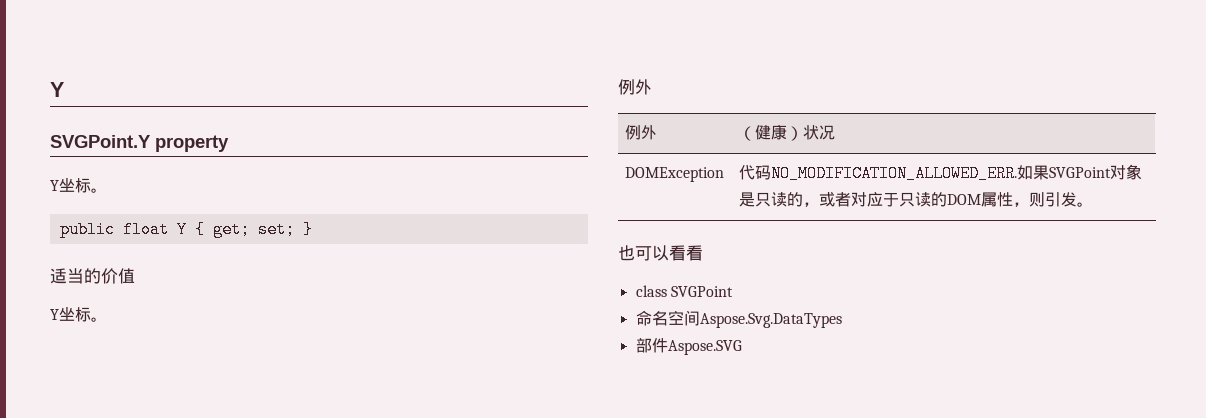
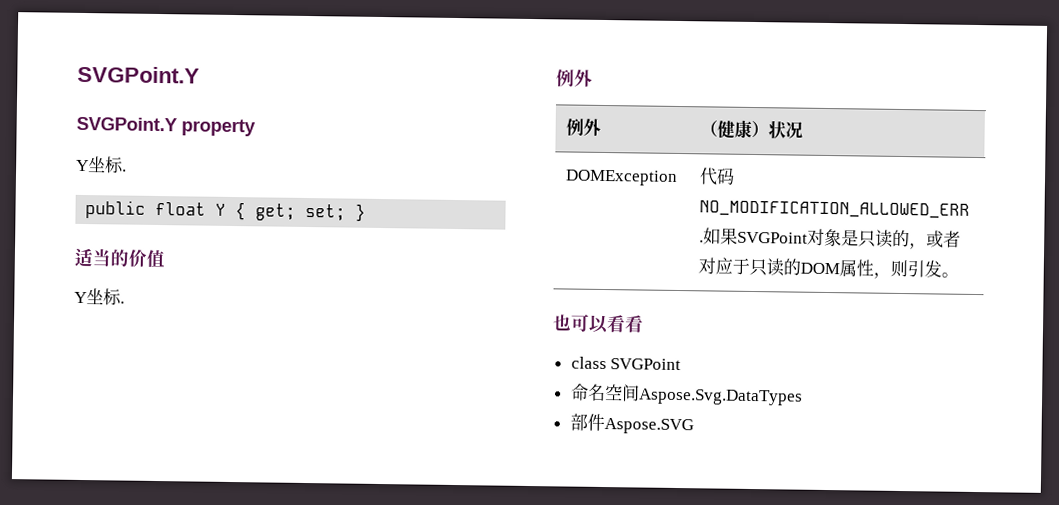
[50,82,64,97] Y -> [77,65,200,84] SVGPoint.Y
[91,188,107,193] 。 -> [122,169,127,172] .
[91,317,107,322] 。 -> [120,301,125,304] .
[771,165,1018,182] NO_MODIFICATION_ALLOWED_ERR. -> [699,200,971,219] [699,240,705,243] NO_MODIFICATION_ALLOWED_ERR .

